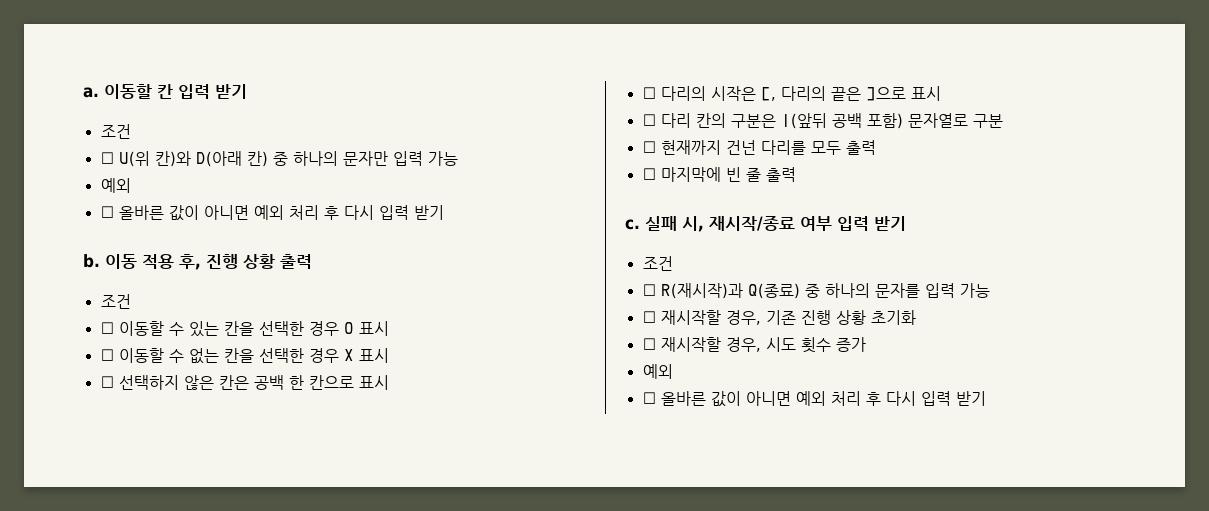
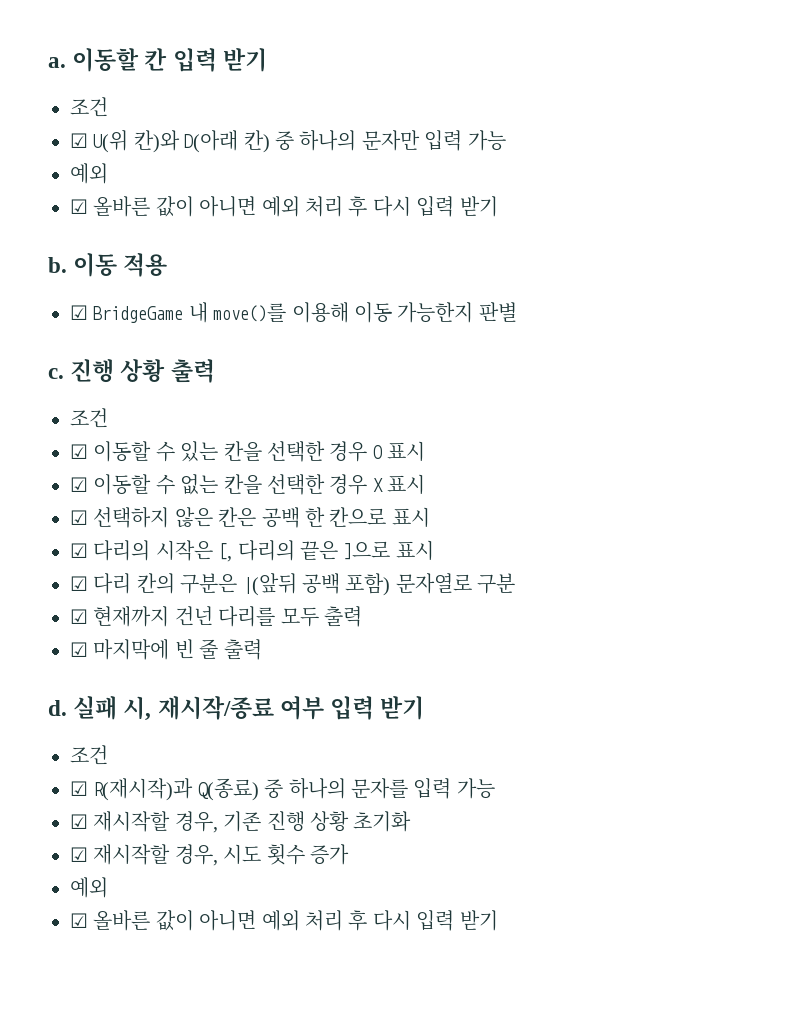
[100,152,114,164] ☐ -> [70,133,88,148] ☑
[100,206,114,218] ☐ -> [70,199,88,214] ☑
[179,254,201,270] 후, -> [70,302,517,323] [48,368,64,379] // ☑ BridgeGame 내 move()를 이용해 이동 가능한지 판별 // c.
[100,322,114,334] ☐ -> [70,444,88,459] ☑
[100,349,114,361] ☐ -> [70,477,88,492] ☑
[100,376,114,388] ☐ -> [70,510,88,525] ☑
[642,87,656,99] ☐ -> [70,543,88,558] ☑
[642,114,656,126] ☐ -> [70,576,88,591] ☑
[642,141,656,153] ☐ -> [70,609,88,624] ☑
[642,168,656,180] ☐ -> [70,642,88,657] ☑
[625,219,640,230] c. -> [48,700,67,716] d.
[642,284,656,296] ☐ -> [70,781,88,796] ☑
[642,311,656,323] ☐ -> [70,814,88,829] ☑
[642,338,656,350] ☐ -> [70,847,88,862] ☑
[642,392,656,404] ☐ -> [70,913,88,928] ☑

